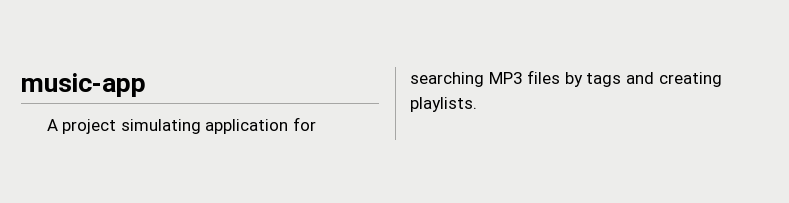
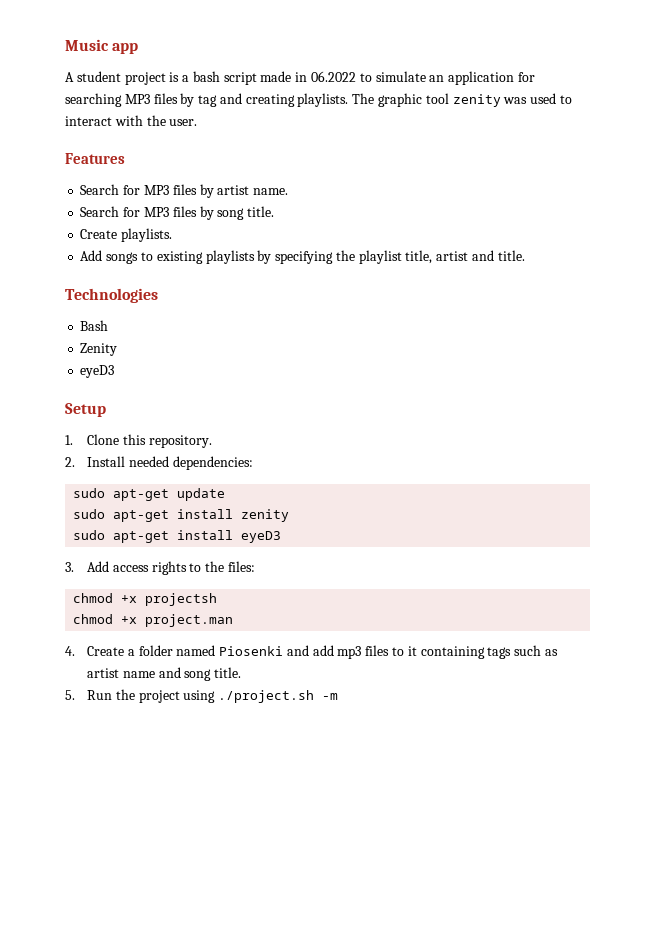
[21,73,146,97] music-app -> [65,39,139,54] Music app
[62,119,201,134] project simulating -> [76,71,445,85] student project is a bash script made in 06.2022 to simulate an
[586,73,622,87] tags -> [198,95,218,107] tag
(477, 104) none -> [352,93,572,107] [65,115,198,126] [65,153,125,164] [80,184,289,198] [80,206,275,220] [80,228,173,242] [80,250,525,264] [65,288,158,303] [80,320,109,331] [80,343,118,356] [80,365,115,378] [65,403,106,417] [65,434,212,448] [65,456,253,470] [73,488,226,501] [73,509,290,522] [73,530,282,543] [65,561,255,575] [73,593,218,606] [73,614,234,627] [65,645,558,659] [86,667,242,681] [65,689,339,703] The graphic tool zenity was used to interact with the user. // Features // Search for MP3 files by artist name. // Search for MP3 files by song title. // Create playlists. // Add songs to existing playlists by specifying the playlist title, artist and title. // Technologies // Bash // Zenity // eyeD3 // Setup // 1. Clone this repository. // 2. Install needed dependencies: // sudo apt-get update // sudo apt-get install zenity // sudo apt-get install eyeD3 // 3. Add access rights to the files: // chmod +x projectsh // chmod +x project.man // 4. Create a folder named Piosenki and add mp3 files to it containing tags such as artist name and song title. // 5. Run the project using ./project.sh -m

